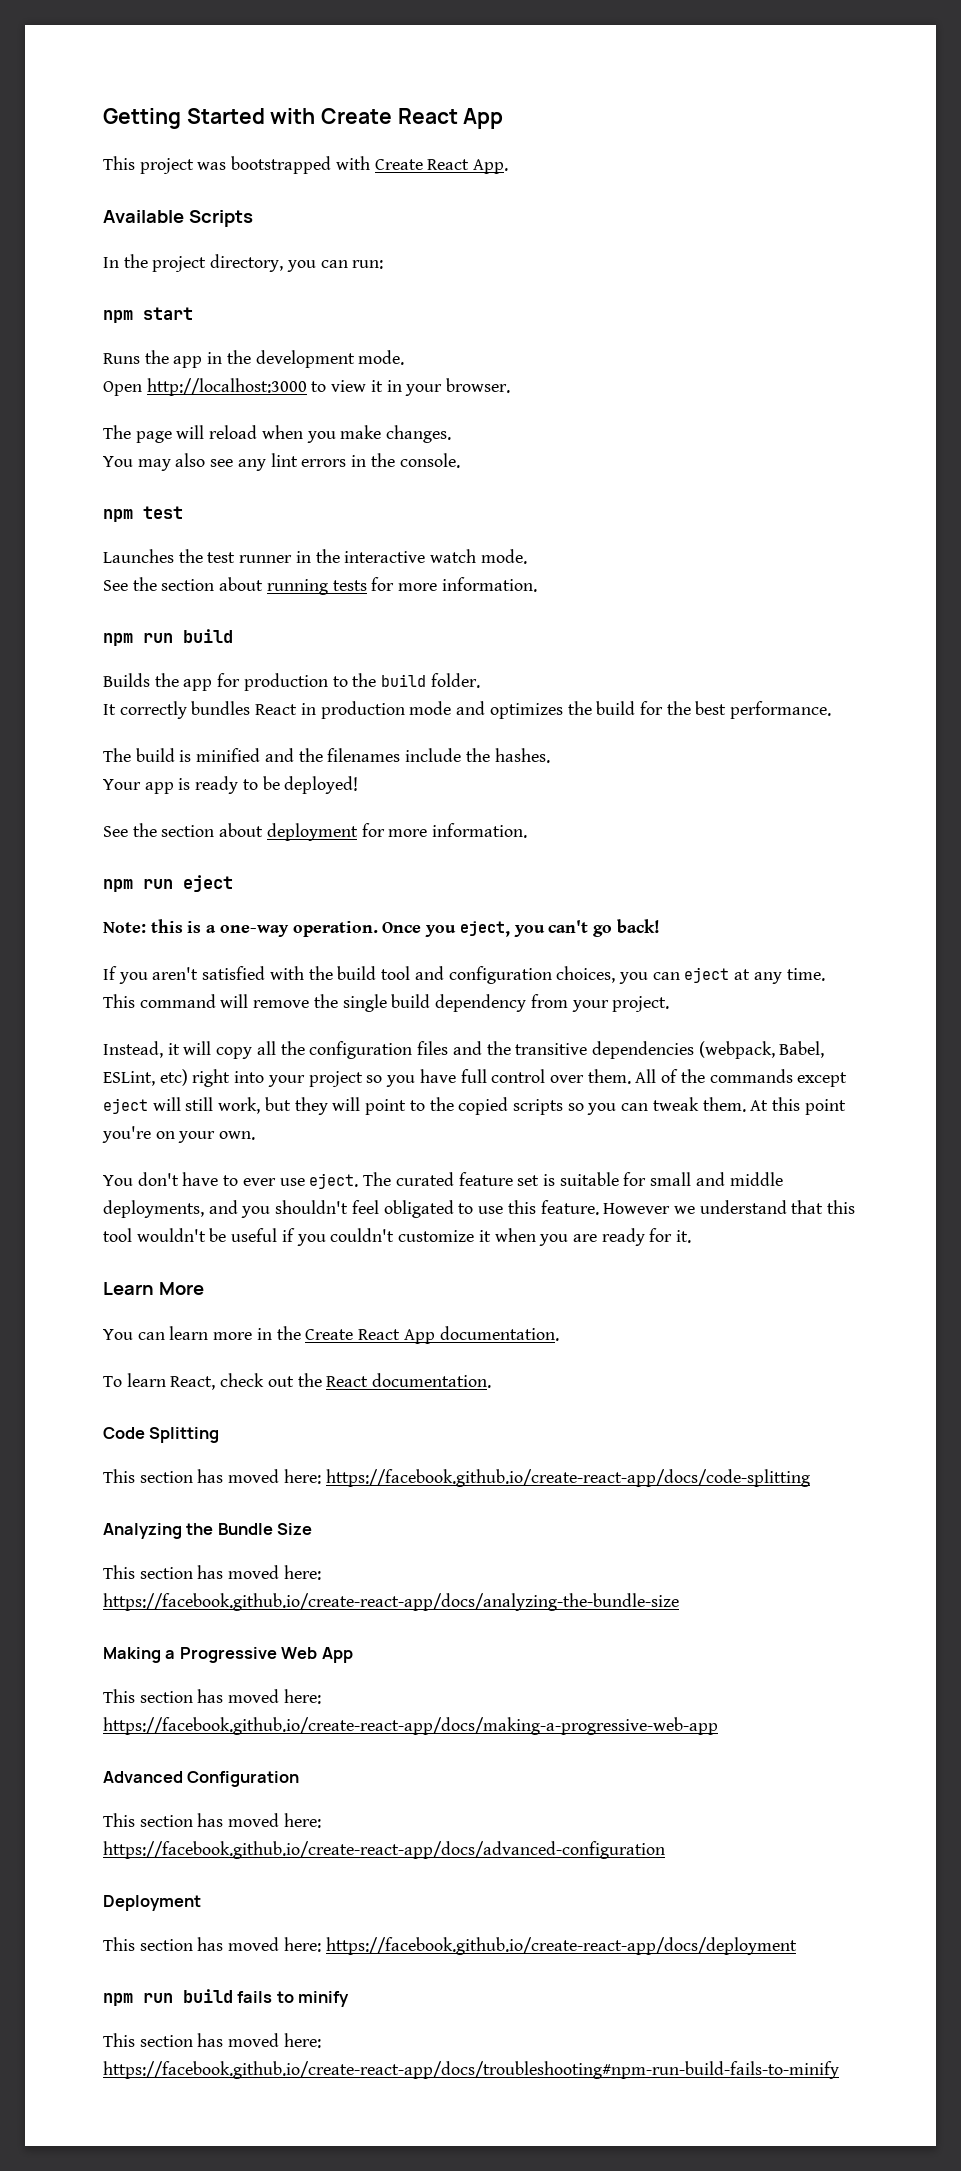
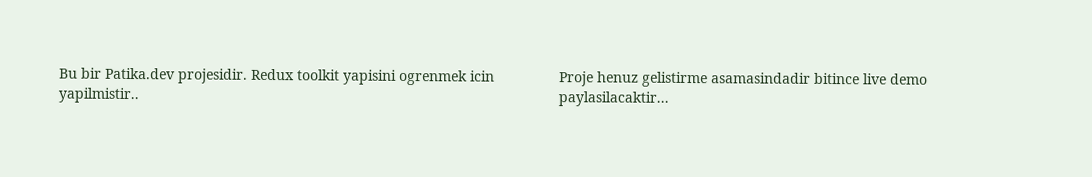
[103,108,504,129] [103,156,509,174] [103,210,253,227] [103,254,384,272] [103,307,193,323] [103,350,405,368] [103,378,511,396] [103,425,452,443] [103,453,460,471] [103,506,183,522] [103,549,527,564] [103,577,537,595] [103,629,233,646] [103,673,480,691] [103,701,832,719] [103,748,550,763] [103,776,359,794] [103,823,528,841] [103,875,233,892] [103,919,660,937] [103,966,825,984] [103,994,670,1012] [103,1041,825,1059] [103,1069,848,1087] [103,1097,846,1115] [102,1126,256,1143] [103,1172,783,1189] [103,1200,856,1218] [103,1228,692,1246] [103,1282,204,1295] [103,1326,559,1344] [103,1373,492,1390] [103,1427,220,1443] [103,1469,810,1487] [103,1523,313,1539] [103,1565,321,1580] [103,1593,679,1611] [103,1647,353,1663] [103,1689,321,1704] [103,1717,718,1735] [103,1771,300,1787] [103,1813,321,1828] [103,1841,665,1859] [103,1895,201,1911] [103,1937,797,1955] [103,1989,350,2007] [103,2033,321,2048] [103,2061,839,2079] Getting Started with Create React App // This project was bootstrapped with Create React App. // Available Scripts // In the project directory, you can run: // npm start // Runs the app in the development mode. // Open http://localhost:3000 to view it in your browser. // The page will reload when you make changes. // You may also see any lint errors in the console. // npm test // Launches the test runner in the interactive watch mode. // See the section about running tests for more information. // npm run build // Builds the app for production to the build folder. // It correctly bundles React in production mode and optimizes the build for the best performance. // The build is minified and the filenames include the hashes. // Your app is ready to be deployed! // See the section about deployment for more information. // npm run eject // Note: this is a one-way operation. Once you eject, you can't go back! // If you aren't satisfied with the build tool and configuration choices, you can eject at any time. This command will remove the single build dependency from your project. // Instead, it will copy all the configuration files and the transitive dependencies (webpack, Babel, ESLint, etc) right into your project so you have full control over them. All of the commands except eject will still work, but they will point to the copied scripts so you can tweak them. At this point you're on your own. // You don't have to ever use eject. The curated feature set is suitable for small and middle deployments, and you shouldn't feel obligated to use this feature. However we understand that this tool wouldn't be useful if you couldn't customize it when you are ready for it. // Learn More // You can learn more in the Create React App documentation. // To learn React, check out the React documentation. // Code Splitting // This section has moved here: https://facebook.github.io/create-react-app/docs/code-splitting // Analyzing the Bundle Size // This section has moved here: https://facebook.github.io/create-react-app/docs/analyzing-the-bundle-size // Making a Progressive Web App // This section has moved here: https://facebook.github.io/create-react-app/docs/making-a-progressive-web-app // Advanced Configuration // This section has moved here: https://facebook.github.io/create-react-app/docs/advanced-configuration // Deployment // This section has moved here: https://facebook.github.io/create-react-app/docs/deployment // npm run build fails to minify // This section has moved here: https://facebook.github.io/create-react-app/docs/troubleshooting#npm-run-build-fails-to-minify -> [59,67,495,86] [58,87,139,104] [559,71,928,88] [558,91,669,107] Bu bir Patika.dev projesidir. Redux toolkit yapisini ogrenmek icin yapilmistir.. // Proje henuz gelistirme asamasindadir bitince live demo paylasilacaktir...

